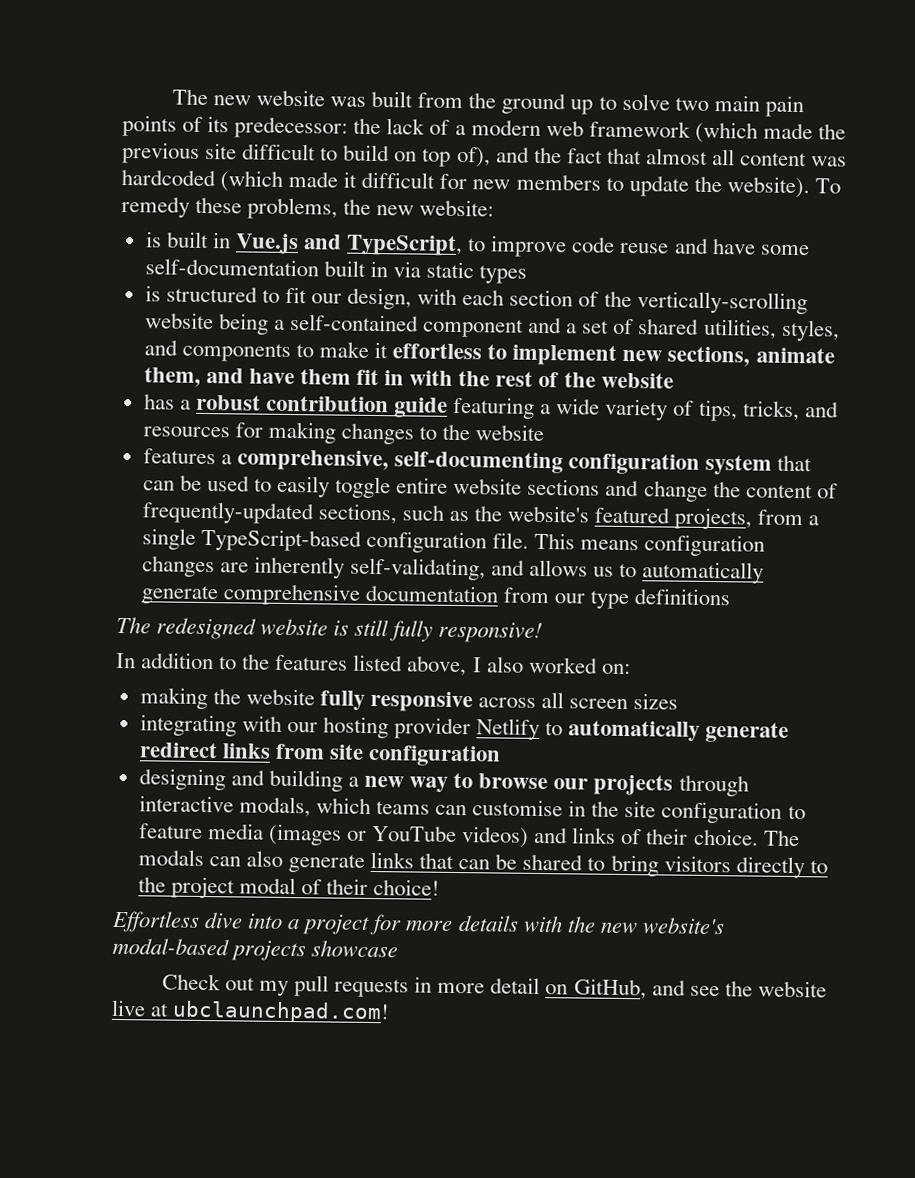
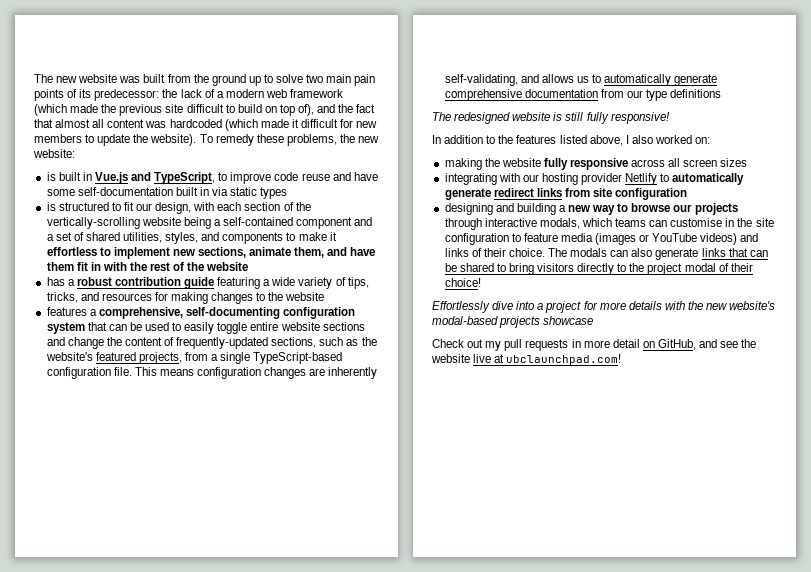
[111,910,200,933] Effortless -> [432,301,490,313] Effortlessly

